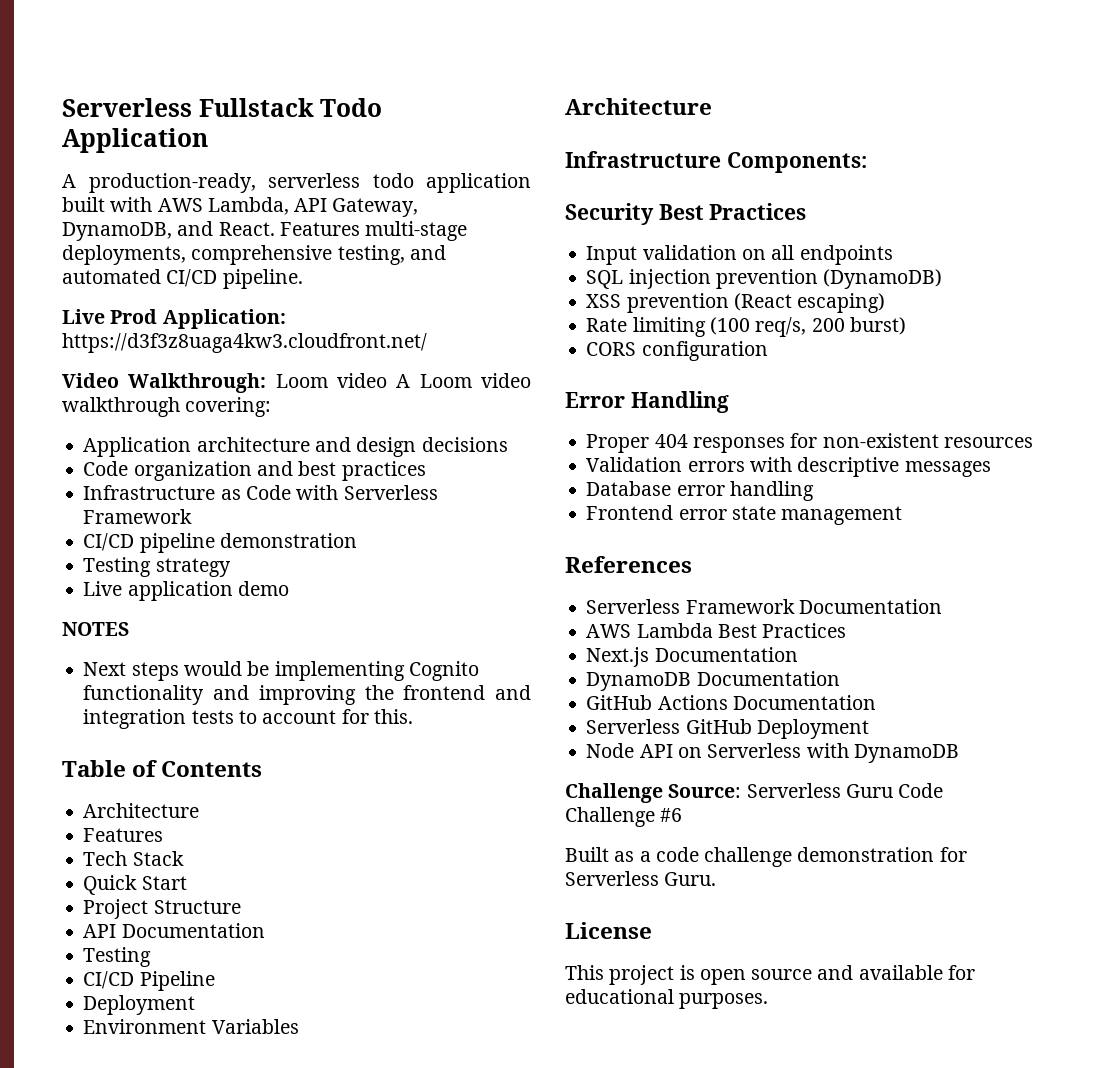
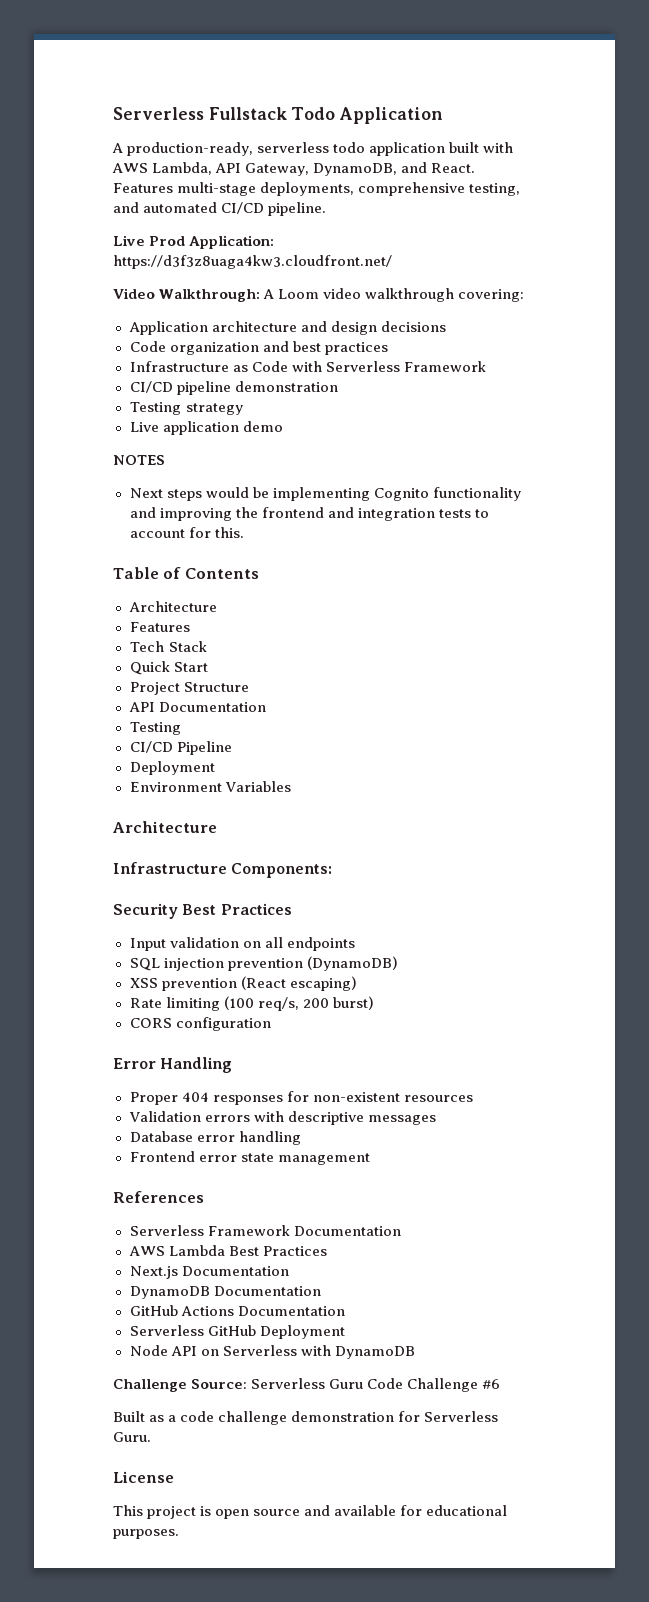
[275,373,387,388] Loom video -> (261, 295) none

